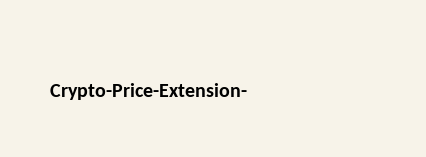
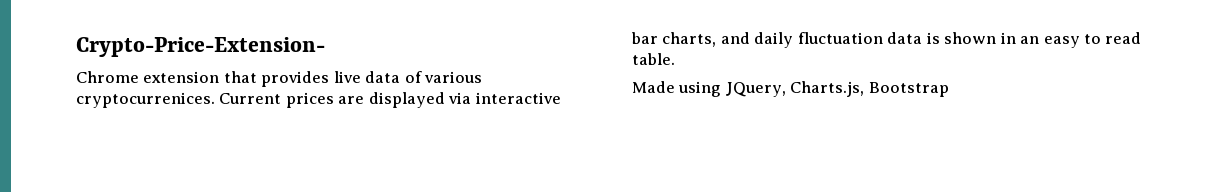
(247, 91) none -> [76,71,483,87] [76,92,561,108] [631,32,1142,48] [632,53,675,65] [632,81,949,97] // Chrome extension that provides live data of various cryptocurrenices. Current prices are displayed via interactive bar charts, and daily fluctuation data is shown in an easy to read table. // Made using JQuery, Charts.js, Bootstrap

